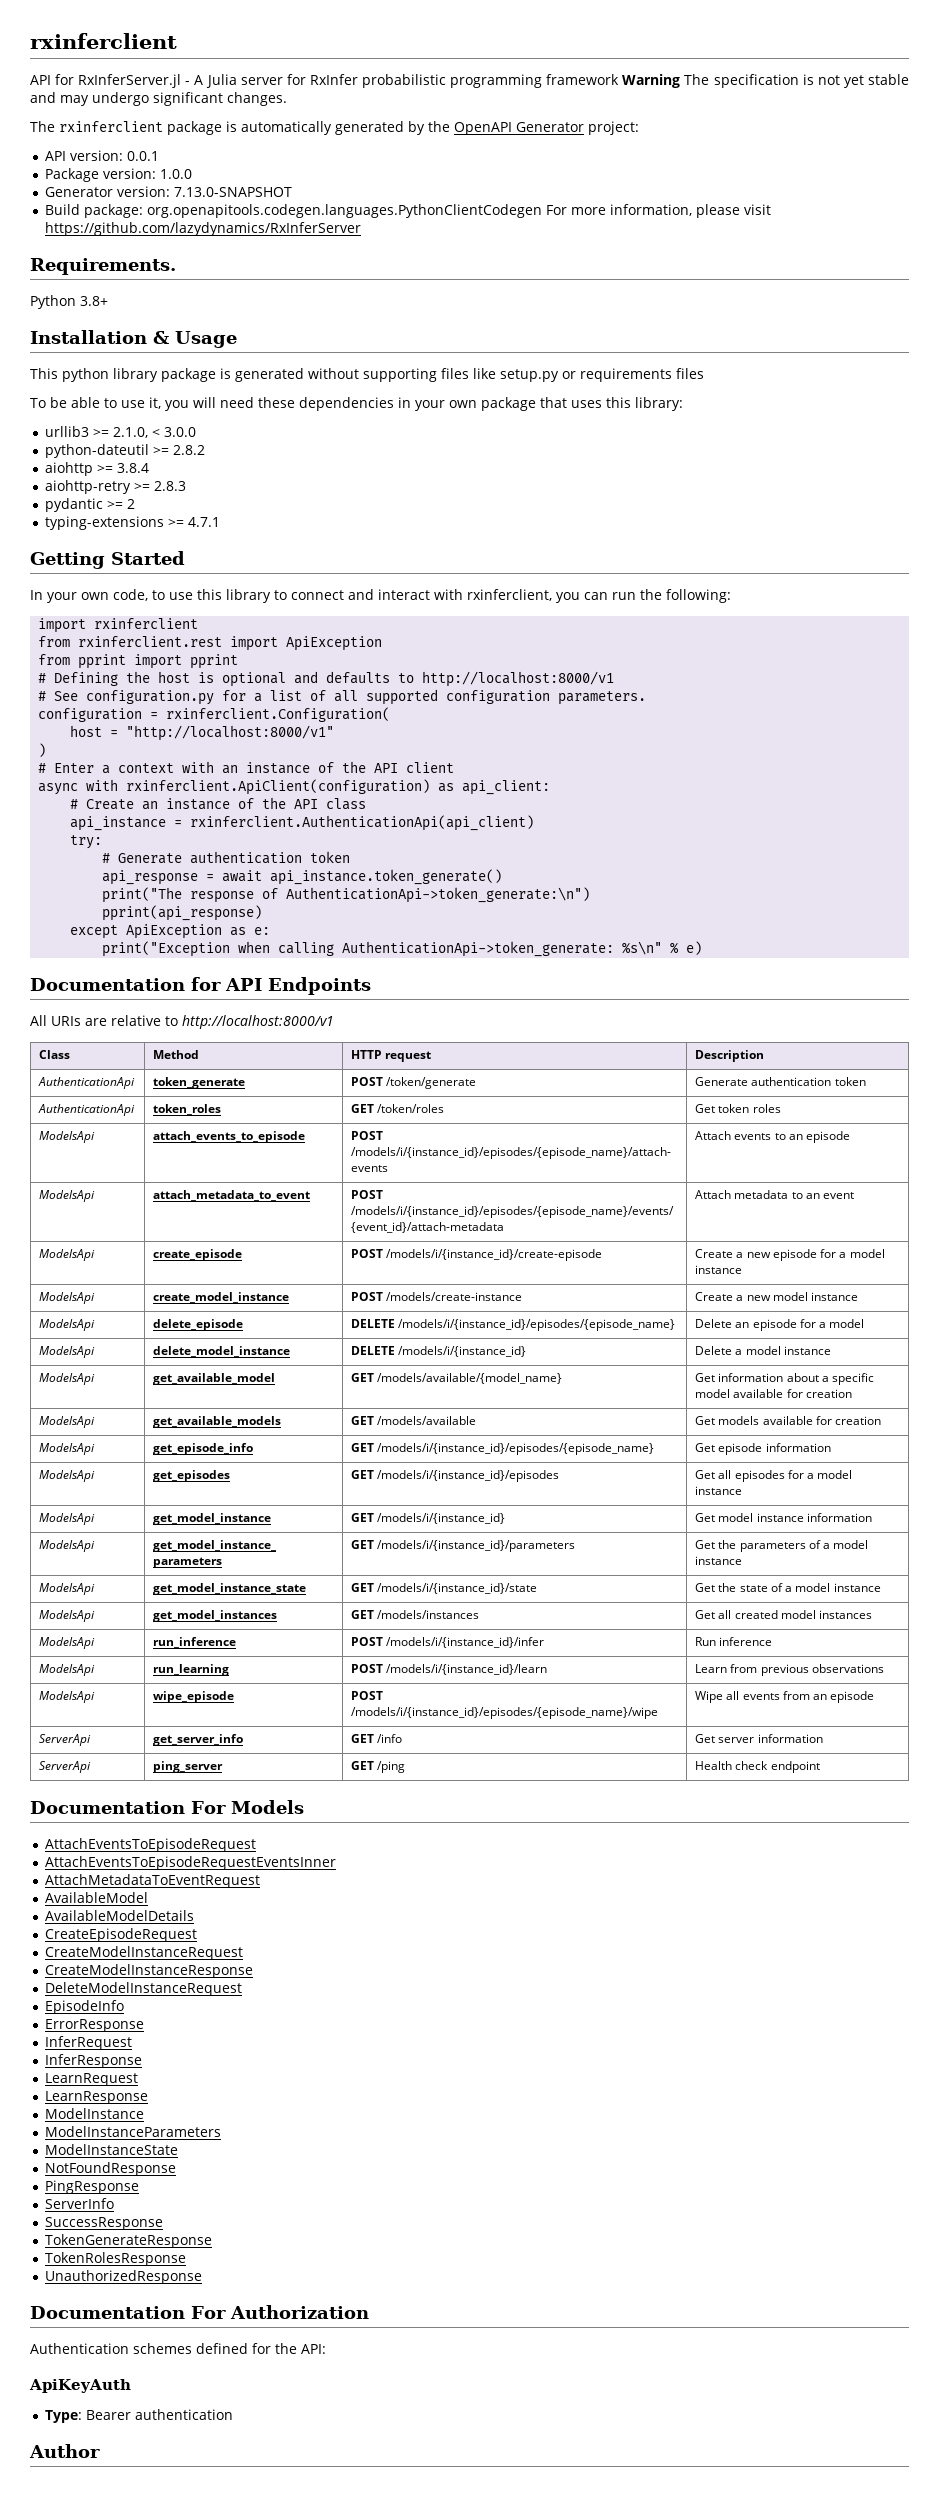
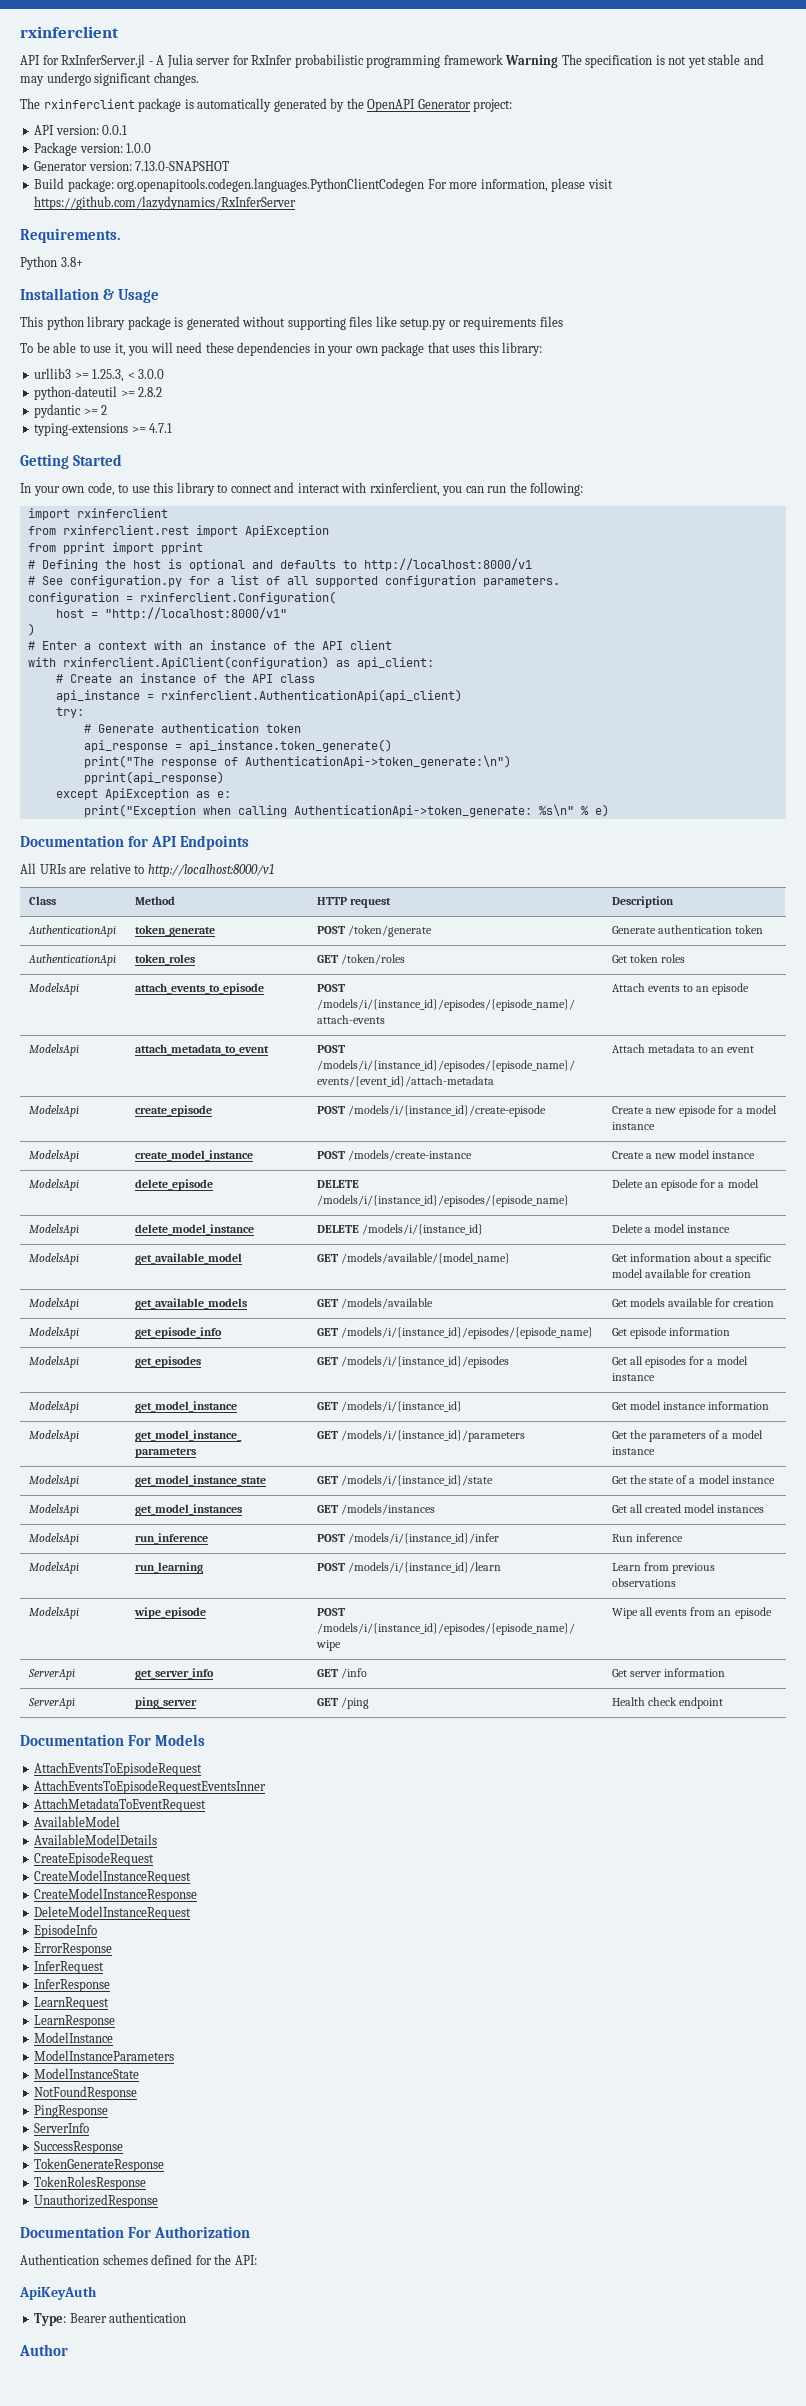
[112,427,148,438] 2.1.0, -> [92,369,125,382] 1.25.3,
[44,462,149,476] [44,480,186,494] // aiohttp >= 3.8.4 // aiohttp-retry >= 2.8.3 -> (163, 392) none
[38,783,79,795] async -> (392, 645) none
[222,870,263,882] await -> (182, 747) none

